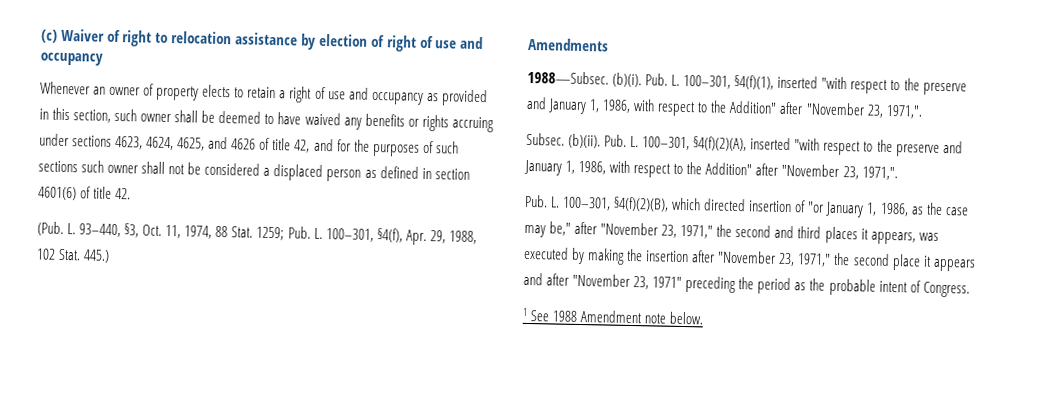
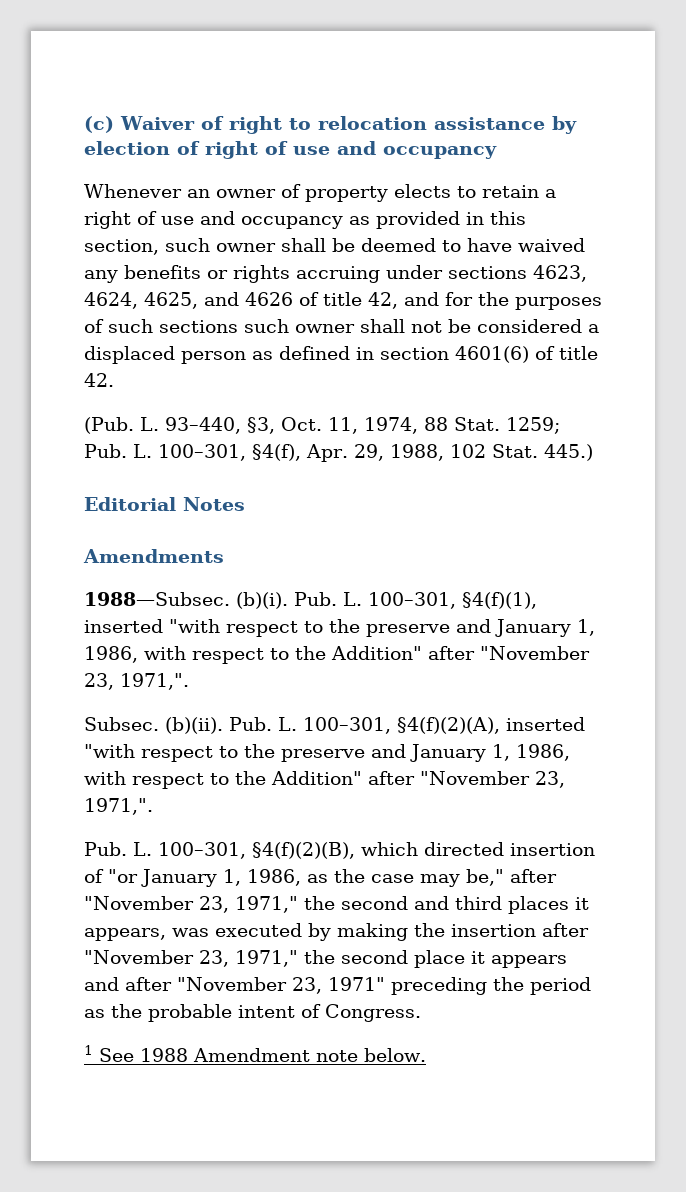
(111, 256) none -> [84,497,245,511] // Editorial Notes

